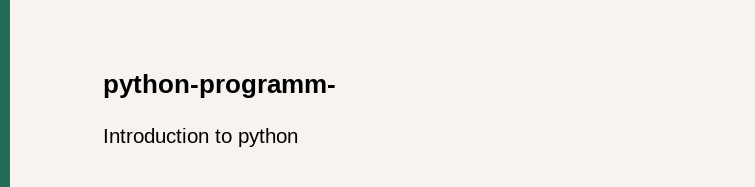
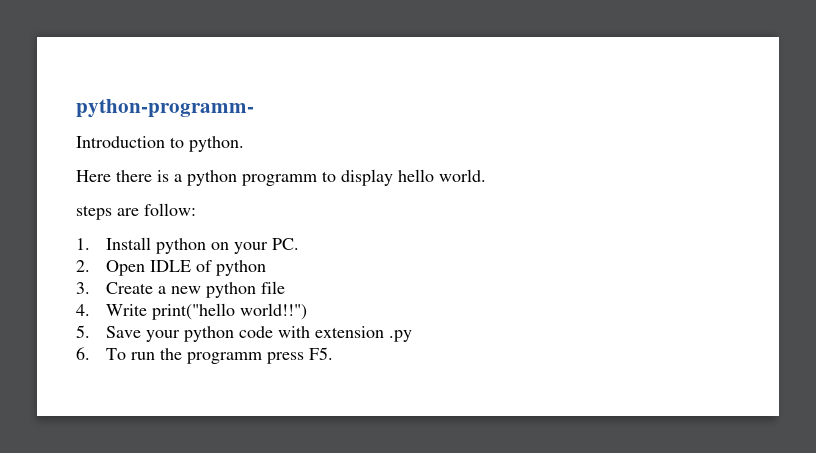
[238,128,298,147] python -> [189,136,244,152] [76,169,486,186] [76,203,196,220] [76,237,299,254] [76,260,266,276] [76,281,285,298] [76,303,307,320] [76,325,412,342] [76,347,333,364] python. // Here there is a python programm to display hello world. // steps are follow: // 1. Install python on your PC. // 2. Open IDLE of python // 3. Create a new python file // 4. Write print("hello world!!") // 5. Save your python code with extension .py // 6. To run the programm press F5.

